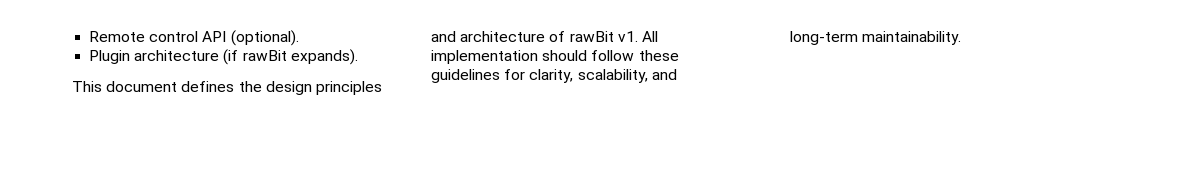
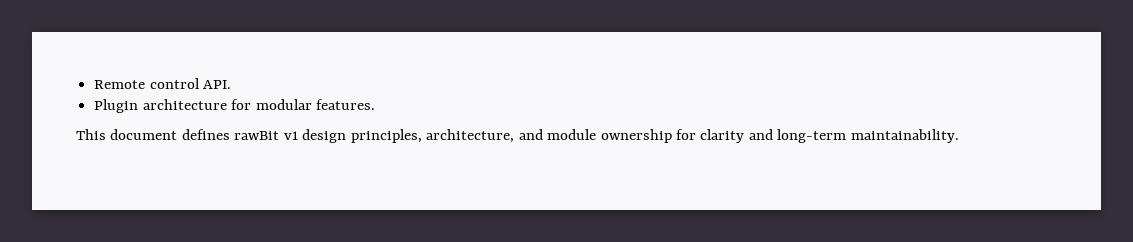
[202,30,299,46] API (optional). -> [203,80,232,89] API.
[223,49,358,65] (if rawBit expands). -> [231,99,375,110] for modular features.
[238,81,382,95] [431,31,658,42] [431,50,679,64] [431,69,648,83] the design principles and architecture of rawBit v1. All implementation should follow these guidelines for clarity, scalability, -> [234,129,745,143] rawBit v1 design principles, architecture, and module ownership for clarity

